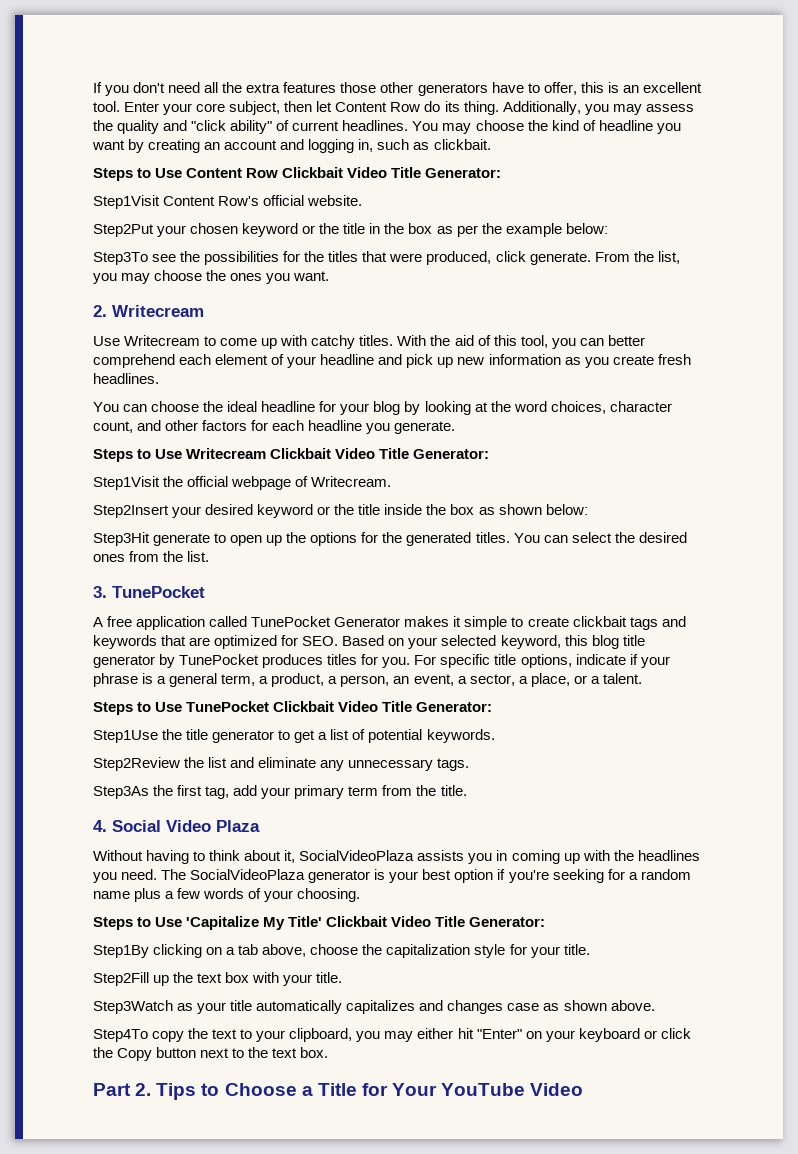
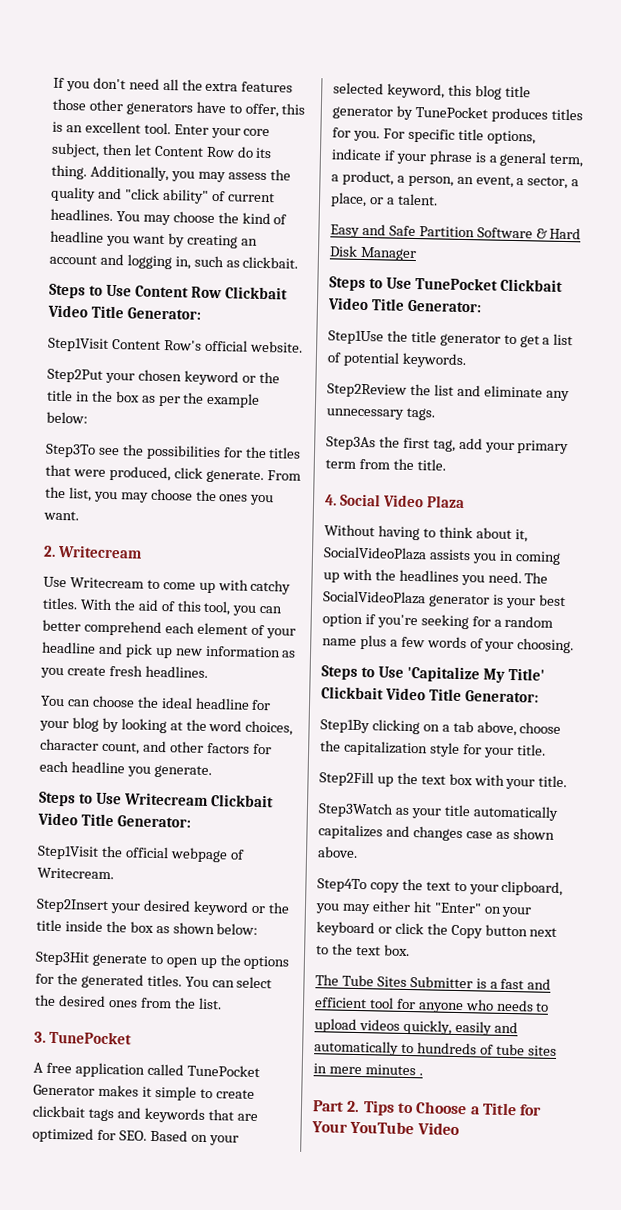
(642, 678) none -> [330,223,582,240] [329,245,417,262] // Easy and Safe Partition Software & Hard Disk Manager
(329, 1052) none -> [315,974,552,990] [314,997,550,1014] [314,1018,518,1036] [314,1040,557,1056] [313,1063,423,1076] // The Tube Sites Submitter is a fast and efficient tool for anyone who needs to upload videos quickly, easily and automatically to hundreds of tube sites in mere minutes .

